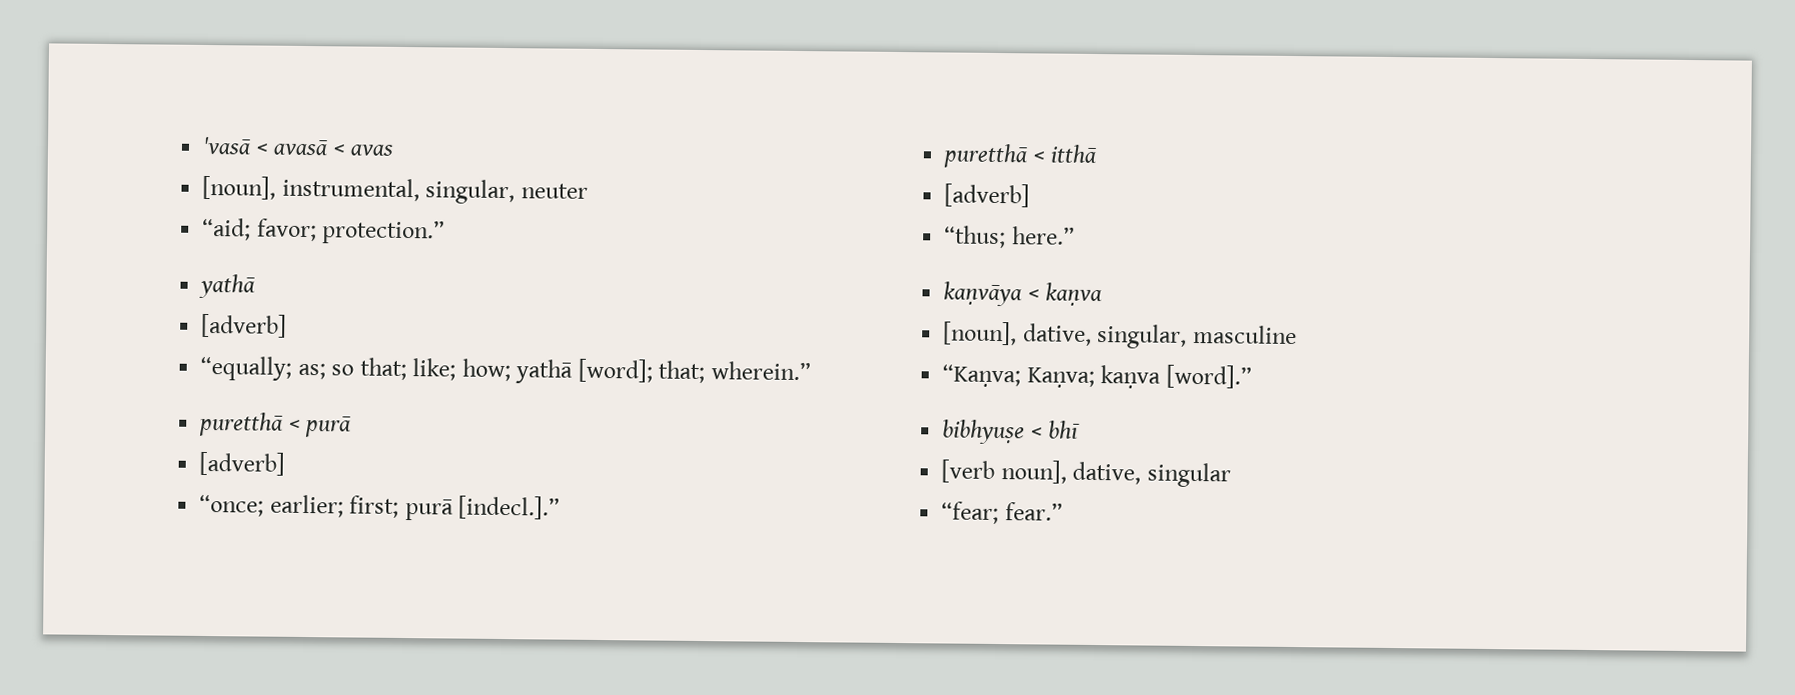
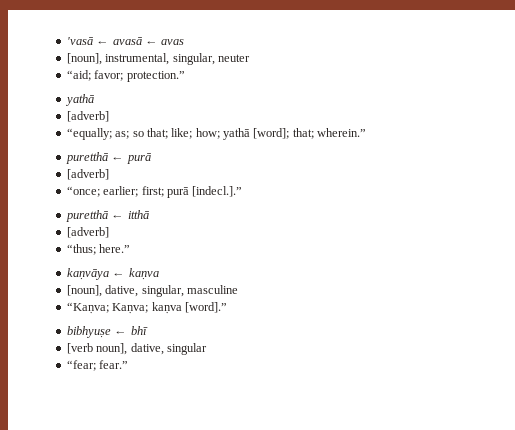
[255,139,346,156] < avasā < -> [96,37,158,45] ← avasā ←
[288,419,301,431] < -> [111,157,125,161] ←
[1032,151,1045,163] < -> [111,215,125,219] ←
[1027,289,1040,301] < -> [112,273,126,277] ←
[1030,427,1043,439] < -> [114,331,128,335] ←

